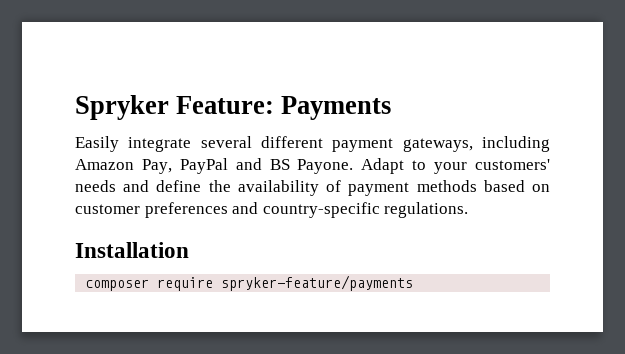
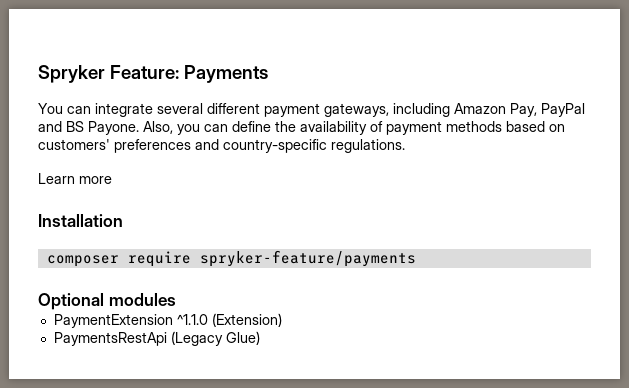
[75,136,119,152] Easily -> [38,103,91,114] You can
[361,158,551,174] [75,180,150,192] Adapt to your customers' needs and -> [143,121,228,135] Also, you can
[75,204,140,214] customer -> [38,139,110,150] customers'
(469, 210) none -> [38,173,112,184] // Learn more
(414, 283) none -> [38,293,176,310] [53,313,282,328] [53,331,260,346] // Optional modules // PaymentExtension ^1.1.0 (Extension) // PaymentsRestApi (Legacy Glue)

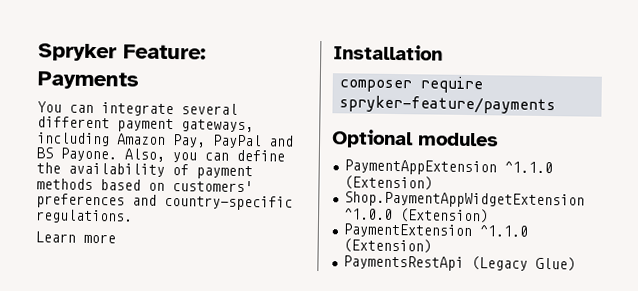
(176, 299) none -> [343,159,553,176] [343,175,433,191] [343,191,585,209] [343,208,489,224] // PaymentAppExtension ^1.1.0 (Extension) // Shop.PaymentAppWidgetExtension ^1.0.0 (Extension)

